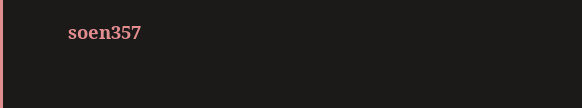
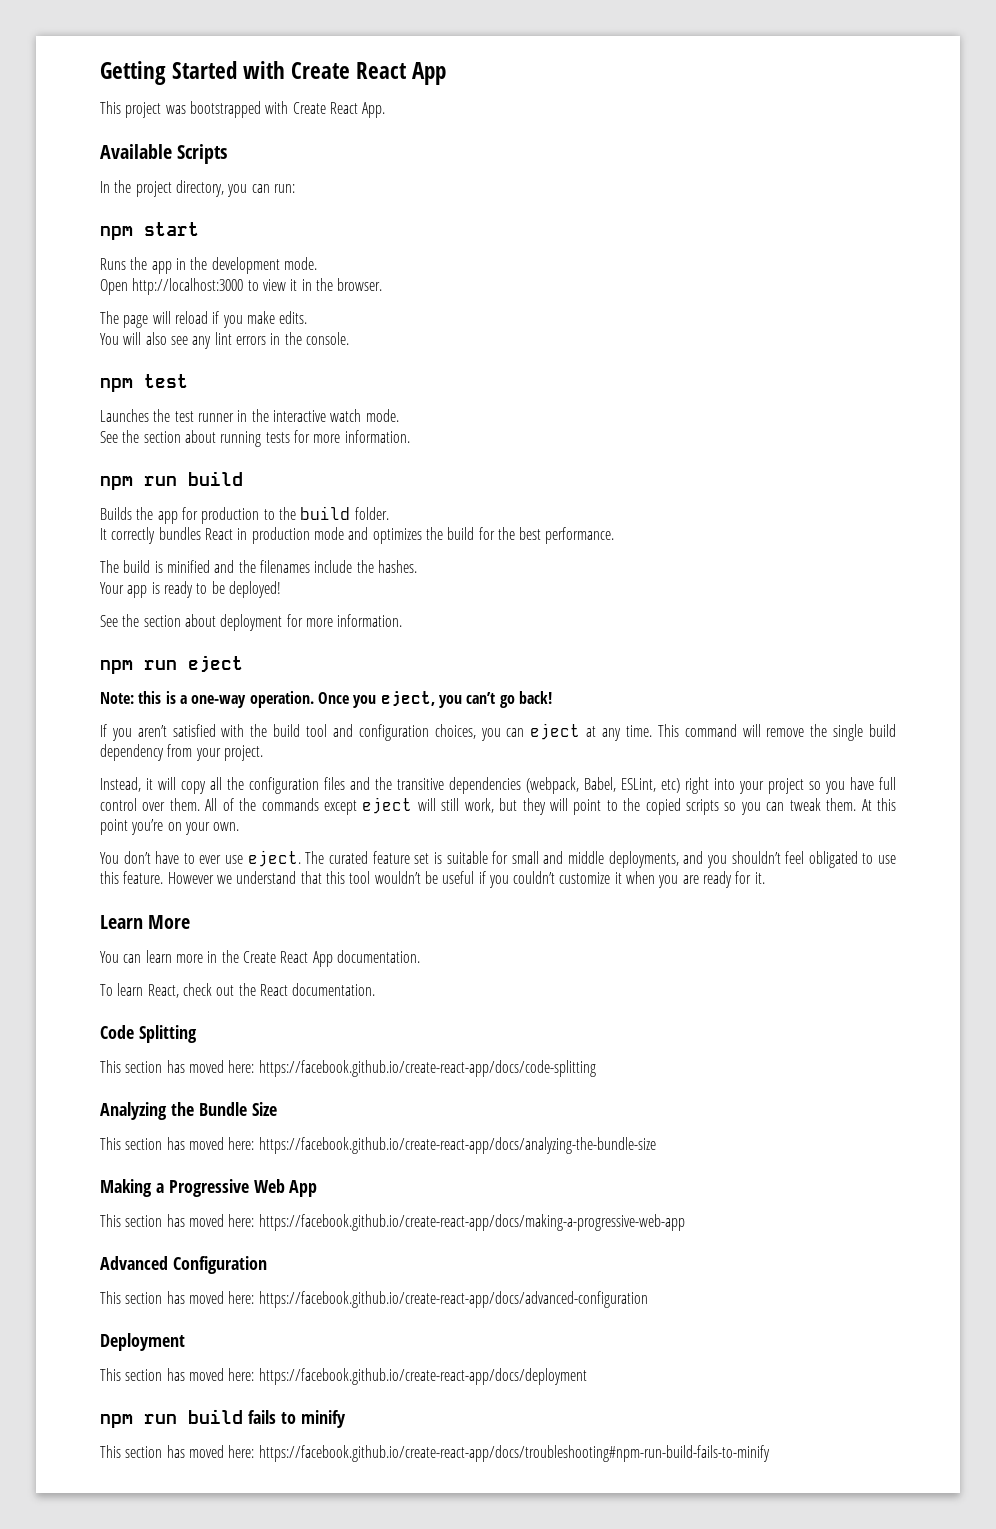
[68,26,141,39] soen357 -> [100,61,447,85] [100,101,386,118] [100,144,228,164] [100,180,295,197] [100,222,199,240] [100,257,317,274] [100,278,383,295] [100,311,308,328] [100,332,349,349] [100,374,188,392] [100,409,399,422] [100,430,410,447] [100,471,243,490] [100,506,389,524] [100,527,615,544] [100,560,417,573] [100,581,281,598] [100,614,403,631] [100,655,243,674] [100,691,552,708] [100,723,896,741] [100,744,263,761] [100,777,896,794] [100,797,896,815] [100,819,240,835] [100,850,896,868] [100,871,765,888] [100,915,191,929] [100,950,420,967] [100,983,376,998] [100,1025,197,1043] [100,1060,596,1077] [100,1102,277,1120] [100,1137,656,1154] [100,1179,318,1197] [100,1214,685,1231] [100,1256,267,1274] [100,1291,648,1308] [100,1333,185,1351] [100,1368,587,1385] [100,1409,346,1428] [100,1445,770,1462] Getting Started with Create React App // This project was bootstrapped with Create React App. // Available Scripts // In the project directory, you can run: // npm start // Runs the app in the development mode. // Open http://localhost:3000 to view it in the browser. // The page will reload if you make edits. // You will also see any lint errors in the console. // npm test // Launches the test runner in the interactive watch mode. // See the section about running tests for more information. // npm run build // Builds the app for production to the build folder. // It correctly bundles React in production mode and optimizes the build for the best performance. // The build is minified and the filenames include the hashes. // Your app is ready to be deployed! // See the section about deployment for more information. // npm run eject // Note: this is a one-way operation. Once you eject, you can’t go back! // If you aren’t satisfied with the build tool and configuration choices, you can eject at any time. This command will remove the single build dependency from your project. // Instead, it will copy all the configuration files and the transitive dependencies (webpack, Babel, ESLint, etc) right into your project so you have full control over them. All of the commands except eject will still work, but they will point to the copied scripts so you can tweak them. At this point you’re on your own. // You don’t have to ever use eject. The curated feature set is suitable for small and middle deployments, and you shouldn’t feel obligated to use this feature. However we understand that this tool wouldn’t be useful if you couldn’t customize it when you are ready for it. // Learn More // You can learn more in the Create React App documentation. // To learn React, check out the React documentation. // Code Splitting // This section has moved here: https://facebook.github.io/create-react-app/docs/code-splitting // Analyzing the Bundle Size // This section has moved here: https://facebook.github.io/create-react-app/docs/analyzing-the-bundle-size // Making a Progressive Web App // This section has moved here: https://facebook.github.io/create-react-app/docs/making-a-progressive-web-app // Advanced Configuration // This section has moved here: https://facebook.github.io/create-react-app/docs/advanced-configuration // Deployment // This section has moved here: https://facebook.github.io/create-react-app/docs/deployment // npm run build fails to minify // This section has moved here: https://facebook.github.io/create-react-app/docs/troubleshooting#npm-run-build-fails-to-minify

